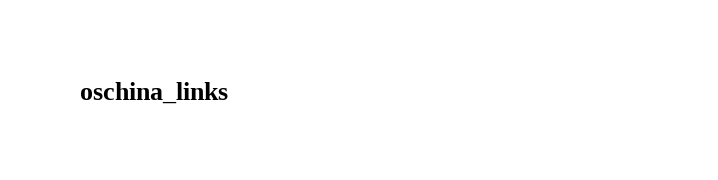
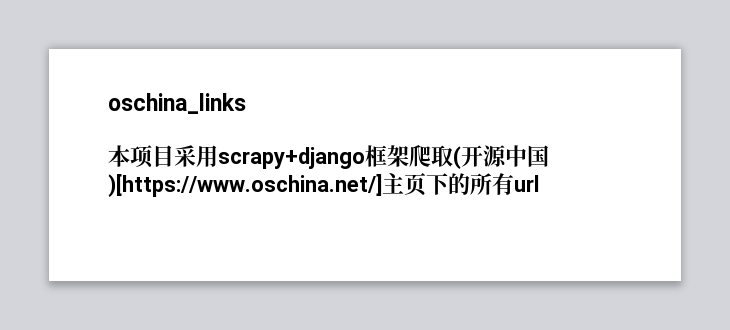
(228, 93) none -> [108,145,549,169] [108,173,539,197] // 本项目采用scrapy+django框架爬取(开源中国)[https://www.oschina.net/]主页下的所有url

